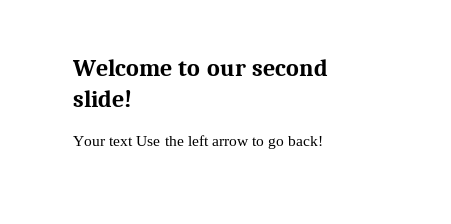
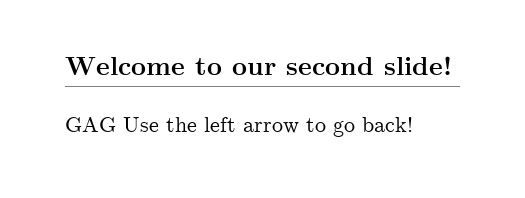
[73,136,134,146] Your text -> [65,117,116,132] GAG

